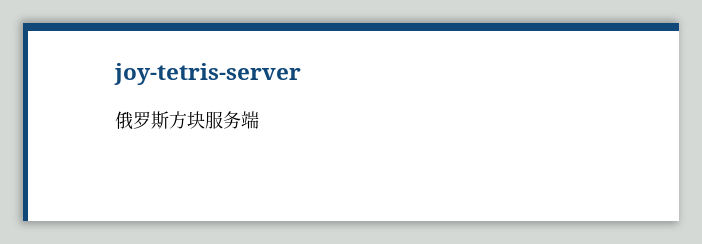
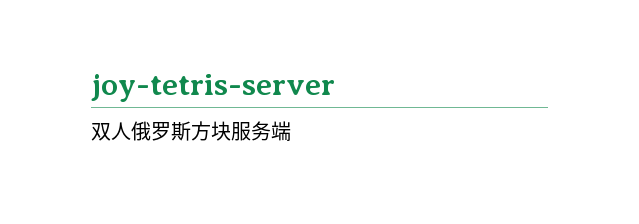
(301, 74) none -> [91,122,131,141] 双人

